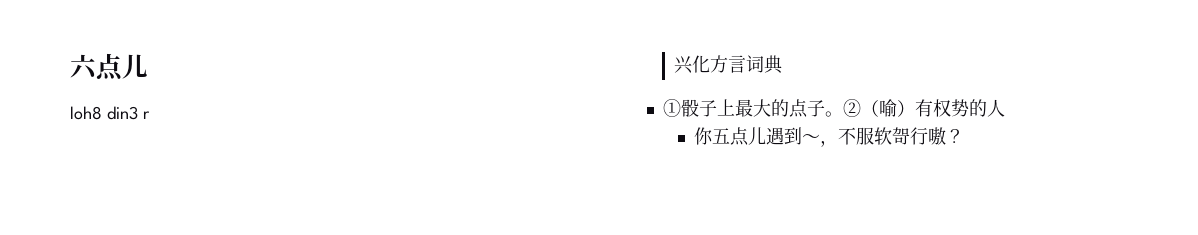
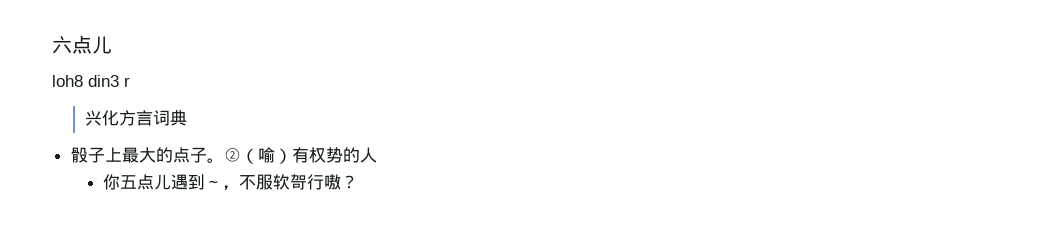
[662,99,681,117] ① -> (187, 118) none

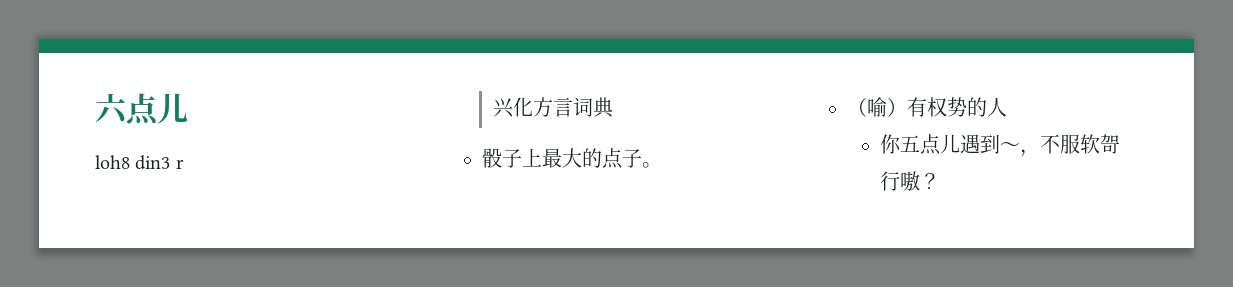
[223,148,241,162] ② -> (662, 165) //

